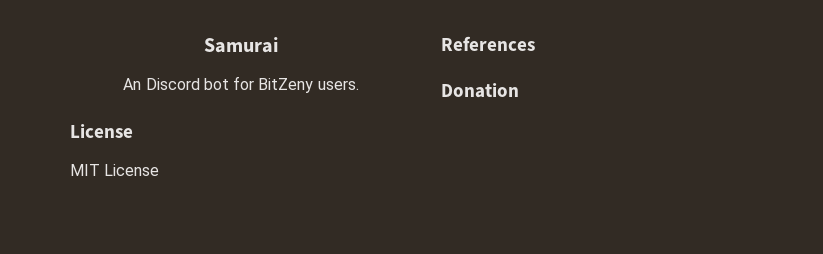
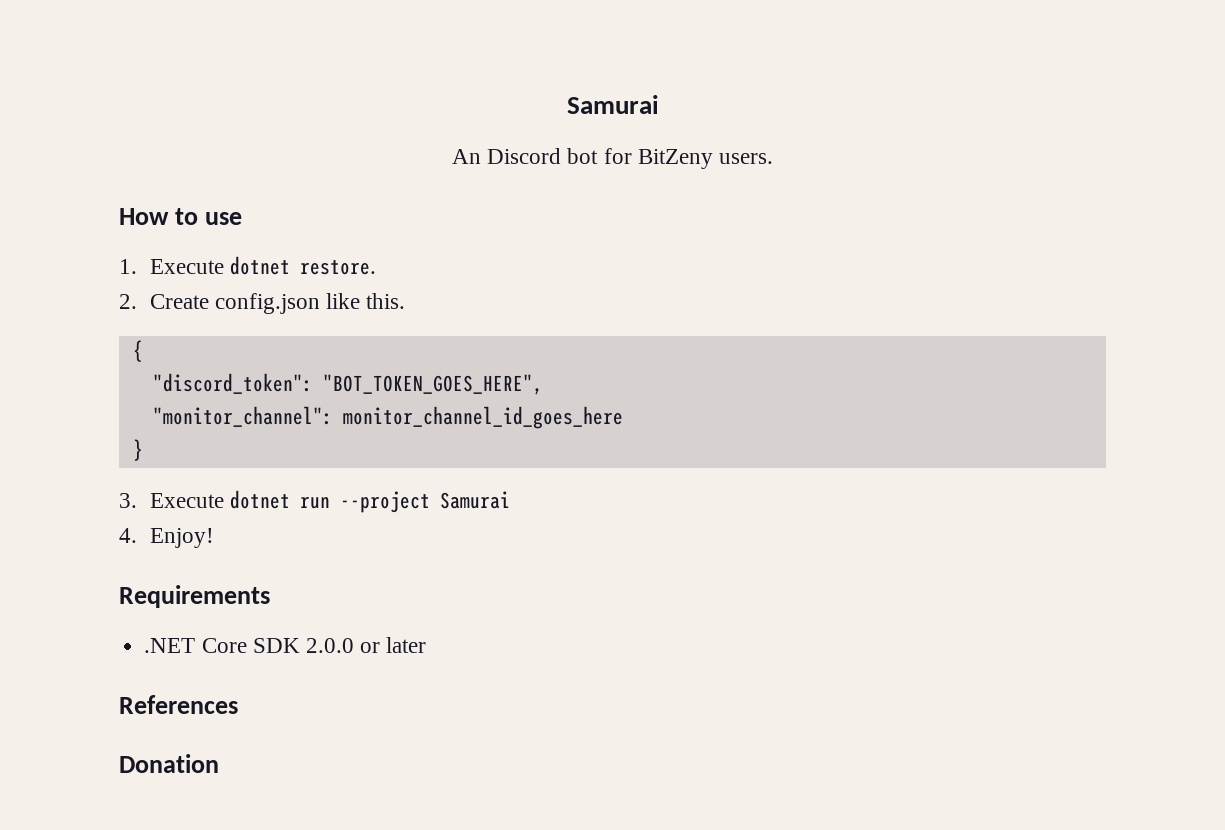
[70,124,133,138] [70,164,160,176] License // MIT License -> [119,208,242,225] [119,256,376,275] [119,293,406,314] [132,340,143,362] [152,373,543,395] [152,406,623,429] [132,439,143,461] [119,490,510,513] [119,528,214,548] [119,585,270,608] [144,637,427,653] How to use // 1. Execute dotnet restore. // 2. Create config.json like this. // { // "discord_token": "BOT_TOKEN_GOES_HERE", // "monitor_channel": monitor_channel_id_goes_here // } // 3. Execute dotnet run --project Samurai // 4. Enjoy! // Requirements // .NET Core SDK 2.0.0 or later

